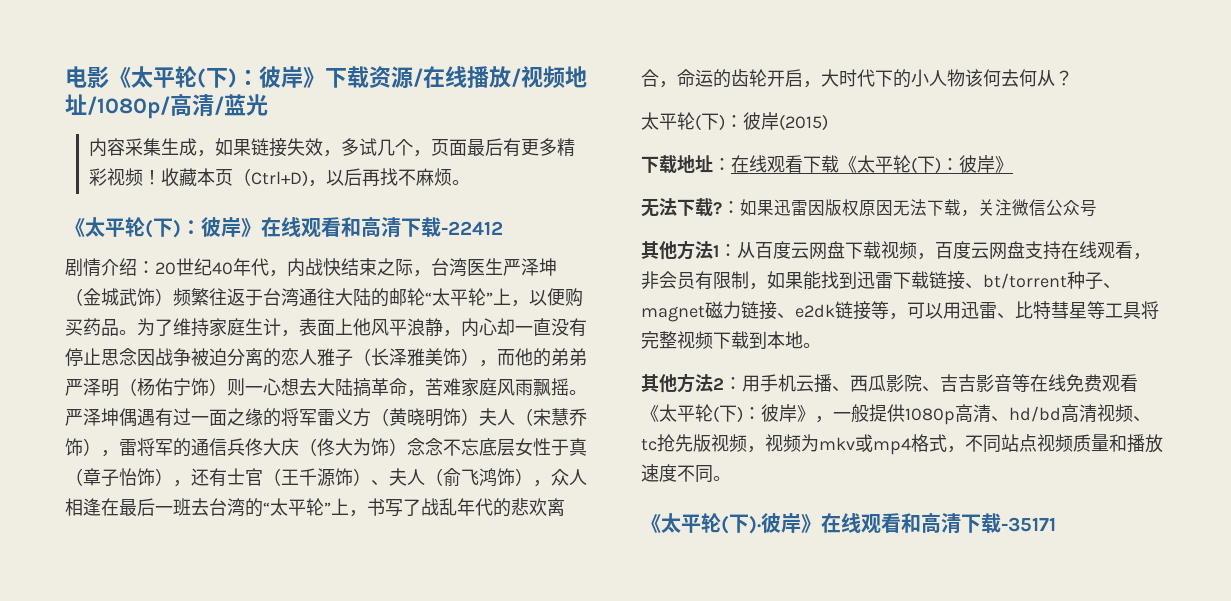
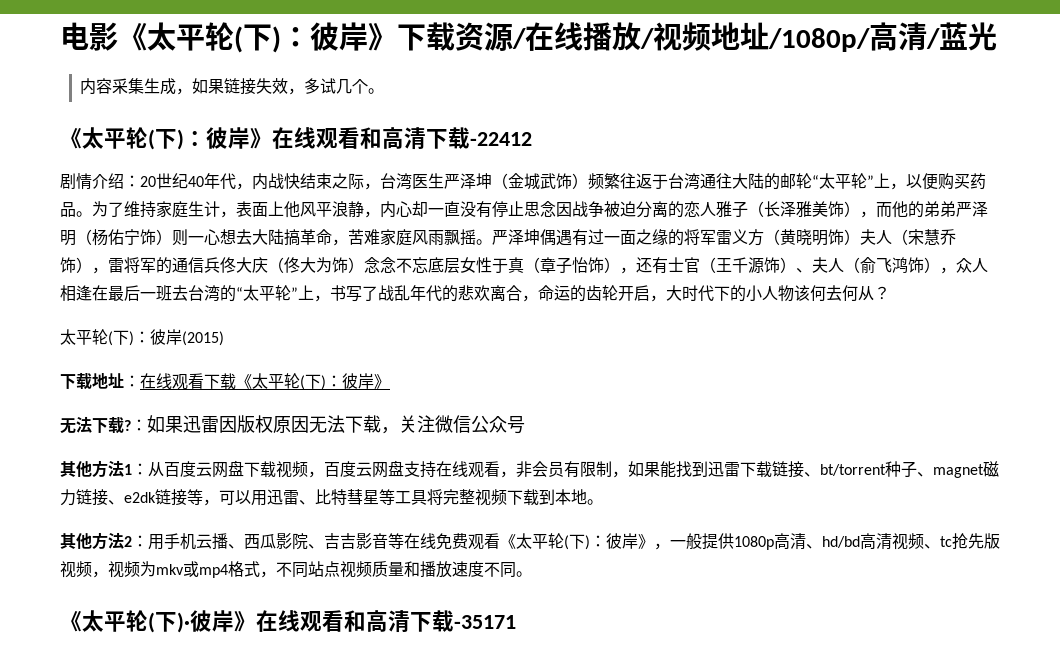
[412,138,575,157] [88,168,452,187] ，页面最后有更多精彩视频！收藏本页（Ctrl+D)，以后再找不麻烦 -> (369, 86) none

